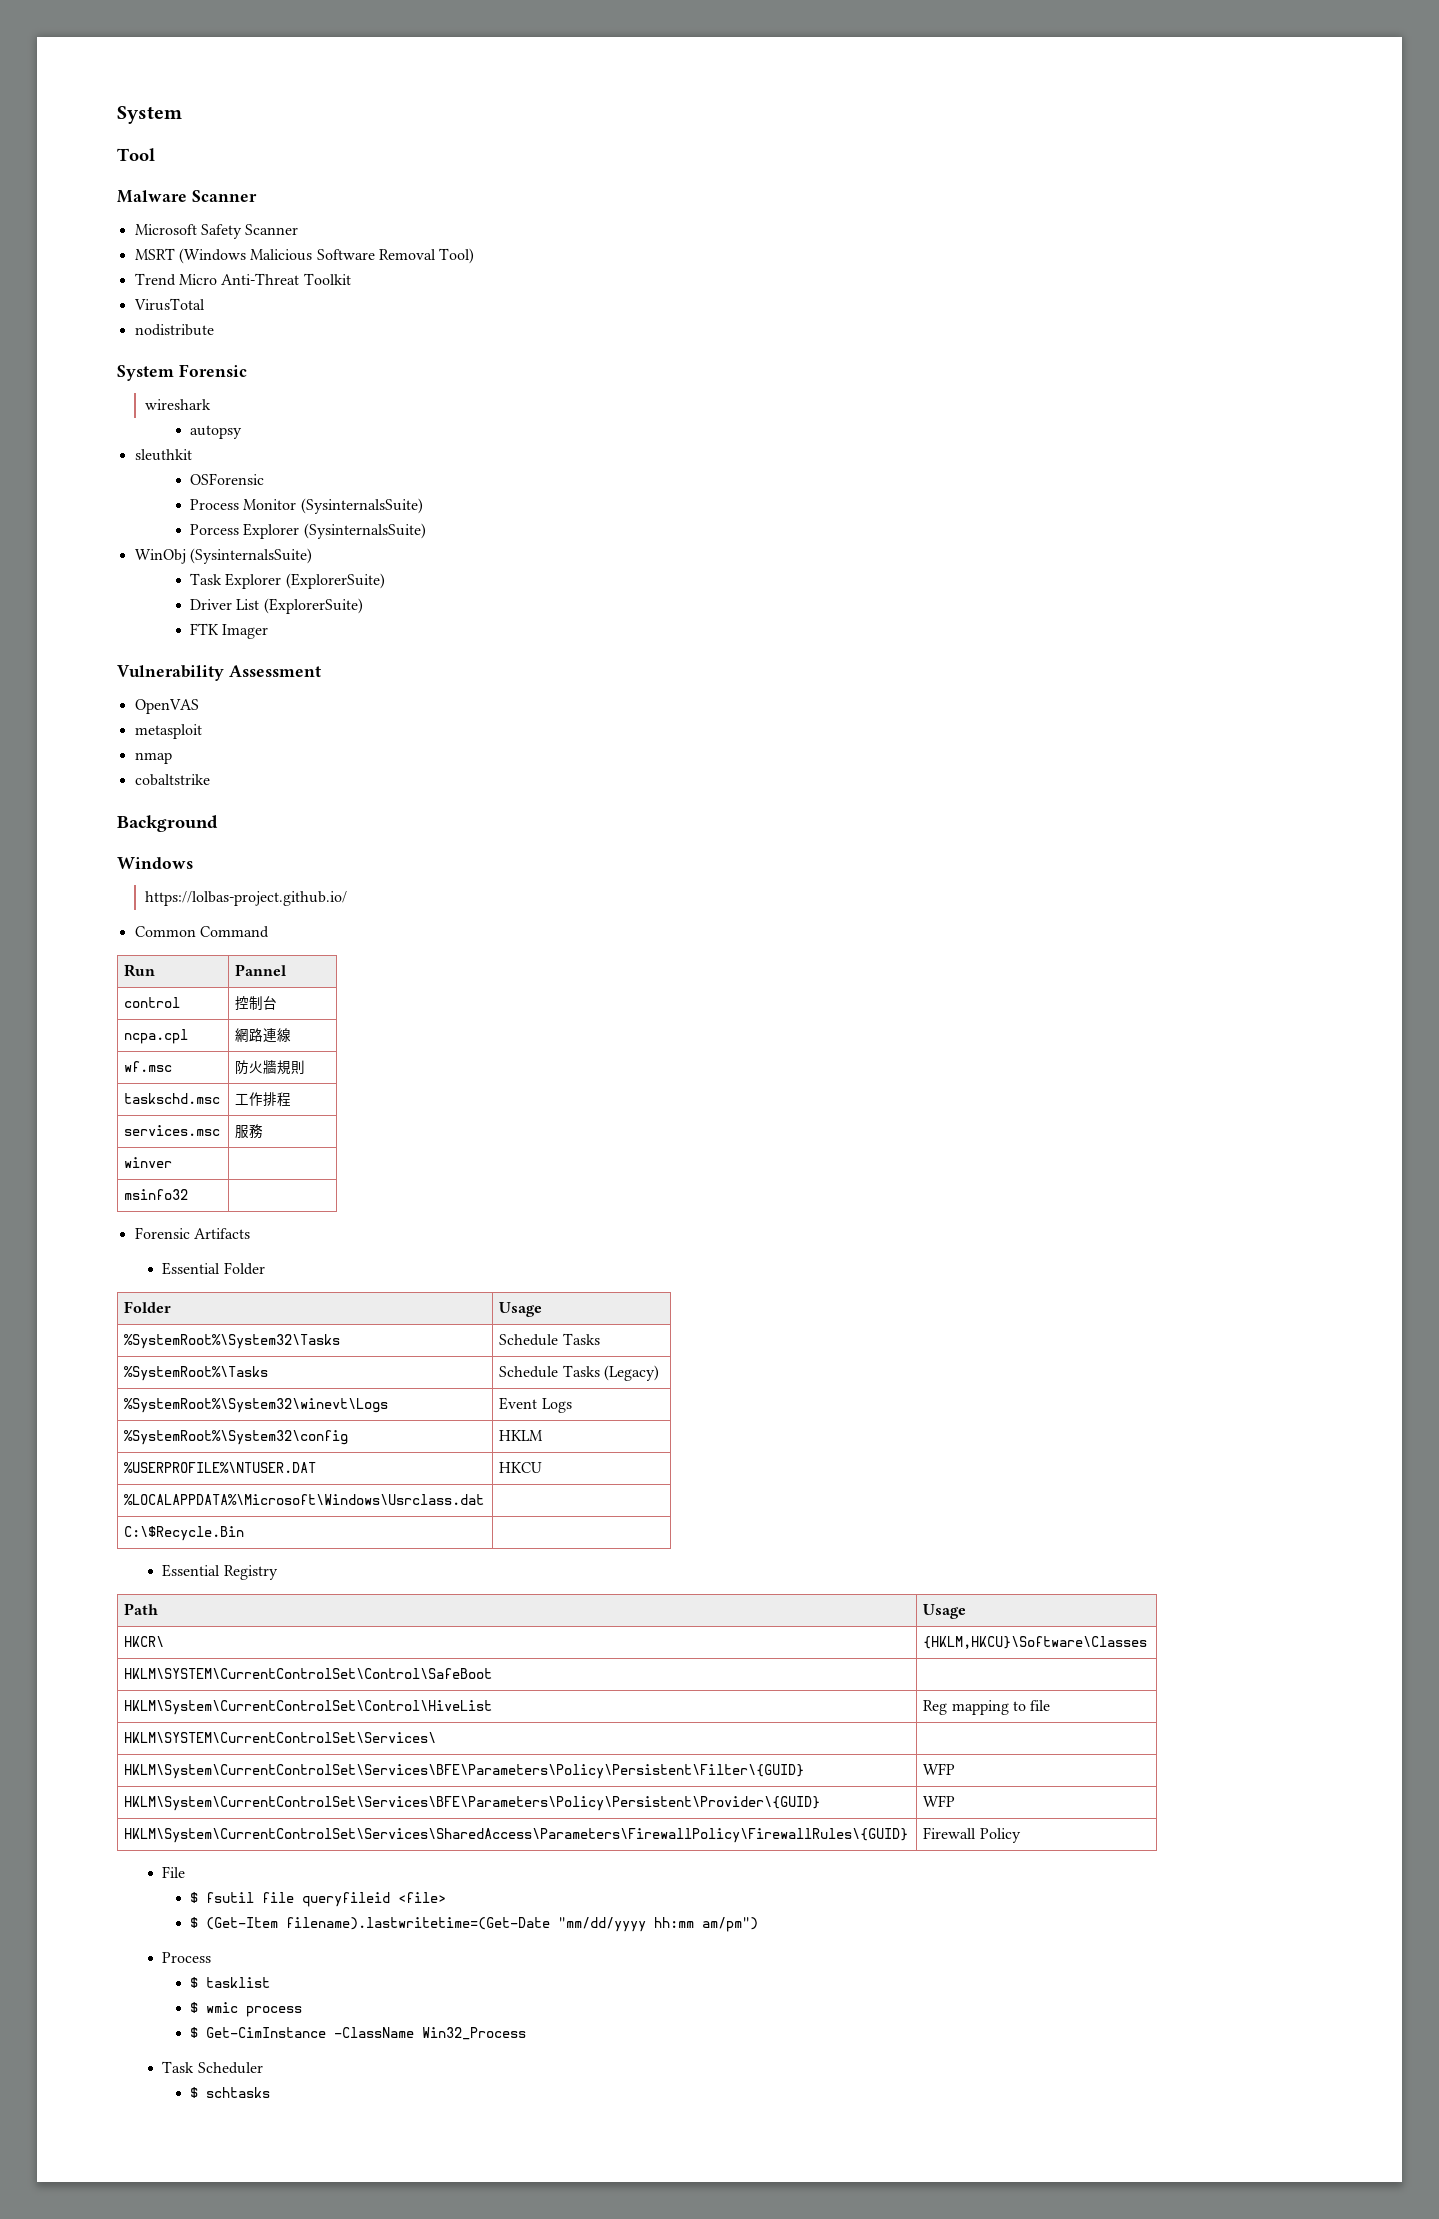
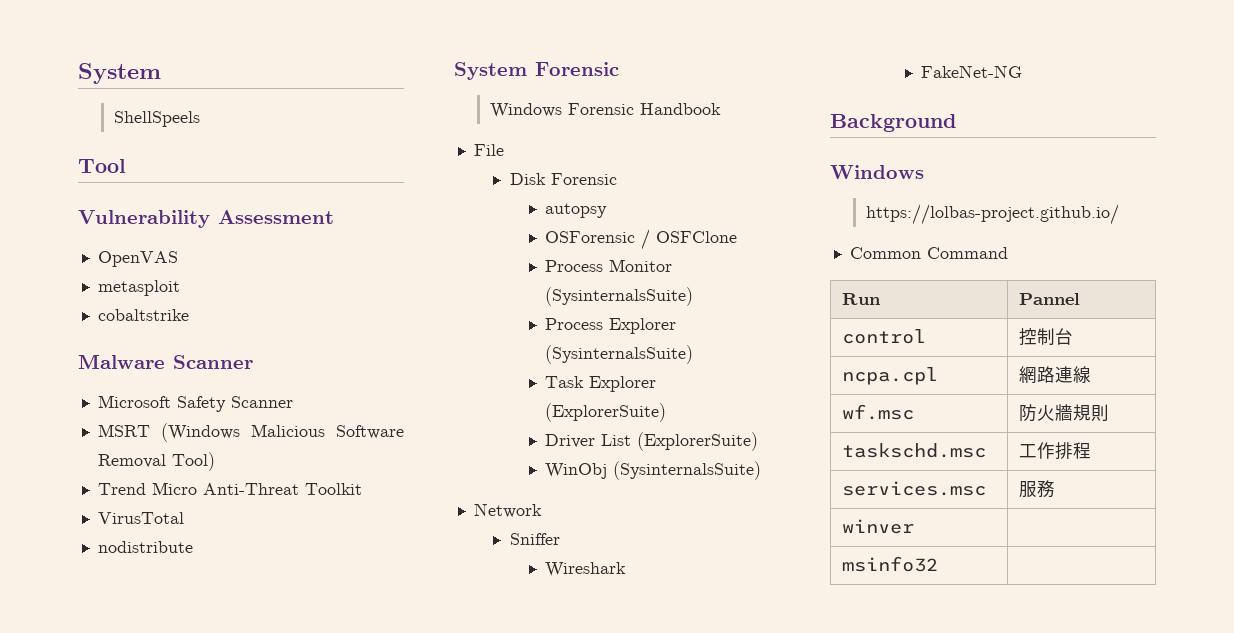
[117,106,182,124] System -> [78,63,161,84] [113,111,200,127] System // ShellSpeels
(155, 154) none -> [78,210,334,228] [97,251,178,267] [97,280,180,296] [97,309,189,321] // Vulnerability Assessment // OpenVAS // metasploit // cobaltstrike
[144,399,211,410] wireshark -> [489,103,721,118] [473,144,504,156] [509,173,617,185] Windows Forensic Handbook // File // Disk Forensic
[134,449,192,461] // sleuthkit -> (608, 210) none
(265, 479) none -> [641,229,738,250] / OSFClone
[190,524,240,535] Porcess -> [545,318,604,330] Process
[134,548,312,564] // WinObj (SysinternalsSuite) -> (694, 354) none
[190,623,269,639] [117,665,321,681] [134,699,199,714] [134,724,202,739] [134,752,172,764] [134,774,210,786] FTK Imager // Vulnerability Assessment // OpenVAS // metasploit // nmap // cobaltstrike -> [545,461,762,480] [473,503,542,518] [509,533,560,545] [545,562,627,577] [921,65,1023,78] WinObj (SysinternalsSuite) // Network // Sniffer // Wireshark // FakeNet-NG
[134,1227,250,1239] [162,1262,265,1275] [124,1301,172,1313] [499,1302,543,1317] [124,1334,341,1349] [499,1333,600,1346] [124,1366,269,1381] [499,1365,659,1381] [124,1398,389,1413] [499,1397,572,1413] [124,1430,349,1445] [499,1430,544,1441] [124,1462,317,1473] [499,1462,543,1473] [124,1494,485,1505] [124,1526,245,1541] [162,1564,278,1580] [124,1603,159,1615] [923,1604,967,1619] [124,1636,165,1647] [923,1636,1148,1649] [124,1668,493,1679] [124,1700,493,1715] [923,1700,1051,1715] [124,1732,437,1743] [124,1764,805,1779] [923,1763,956,1775] [124,1796,821,1811] [923,1795,956,1807] [124,1828,909,1843] [923,1827,1021,1843] [162,1866,186,1878] [190,1892,447,1907] [190,1917,759,1932] [162,1952,212,1963] [190,1977,271,1988] [190,2002,303,2017] [190,2027,527,2040] [162,2061,263,2074] [190,2087,271,2098] // Forensic Artifacts // Essential Folder // Folder | Usage // %SystemRoot%\System32\Tasks | Schedule Tasks // %SystemRoot%\Tasks | Schedule Tasks (Legacy) // %SystemRoot%\System32\winevt\Logs | Event Logs // %SystemRoot%\System32\config | HKLM // %USERPROFILE%\NTUSER.DAT | HKCU // %LOCALAPPDATA%\Microsoft\Windows\Usrclass.dat | // C:\$Recycle.Bin | // Essential Registry // Path | Usage // HKCR\ | {HKLM,HKCU}\Software\Classes // HKLM\SYSTEM\CurrentControlSet\Control\SafeBoot | // HKLM\System\CurrentControlSet\Control\HiveList | Reg mapping to file // HKLM\SYSTEM\CurrentControlSet\Services\ | // HKLM\System\CurrentControlSet\Services\BFE\Parameters\Policy\Persistent\Filter\{GUID} | WFP // HKLM\System\CurrentControlSet\Services\BFE\Parameters\Policy\Persistent\Provider\{GUID} | WFP // HKLM\System\CurrentControlSet\Services\SharedAccess\Parameters\FirewallPolicy\FirewallRules\{GUID} | Firewall Policy // File // $ fsutil file queryfileid <file> // $ (Get-Item filename).lastwritetime=(Get-Date "mm/dd/yyyy hh:mm am/pm") // Process // $ tasklist // $ wmic process // $ Get-CimInstance -ClassName Win32_Process // Task Scheduler // $ schtasks -> (938, 564) none

